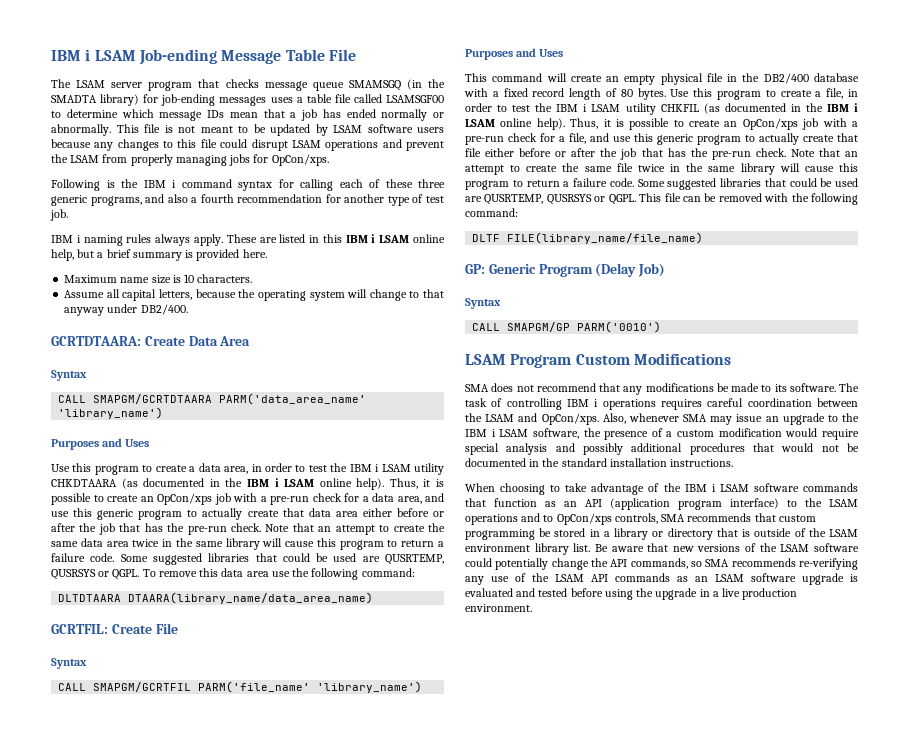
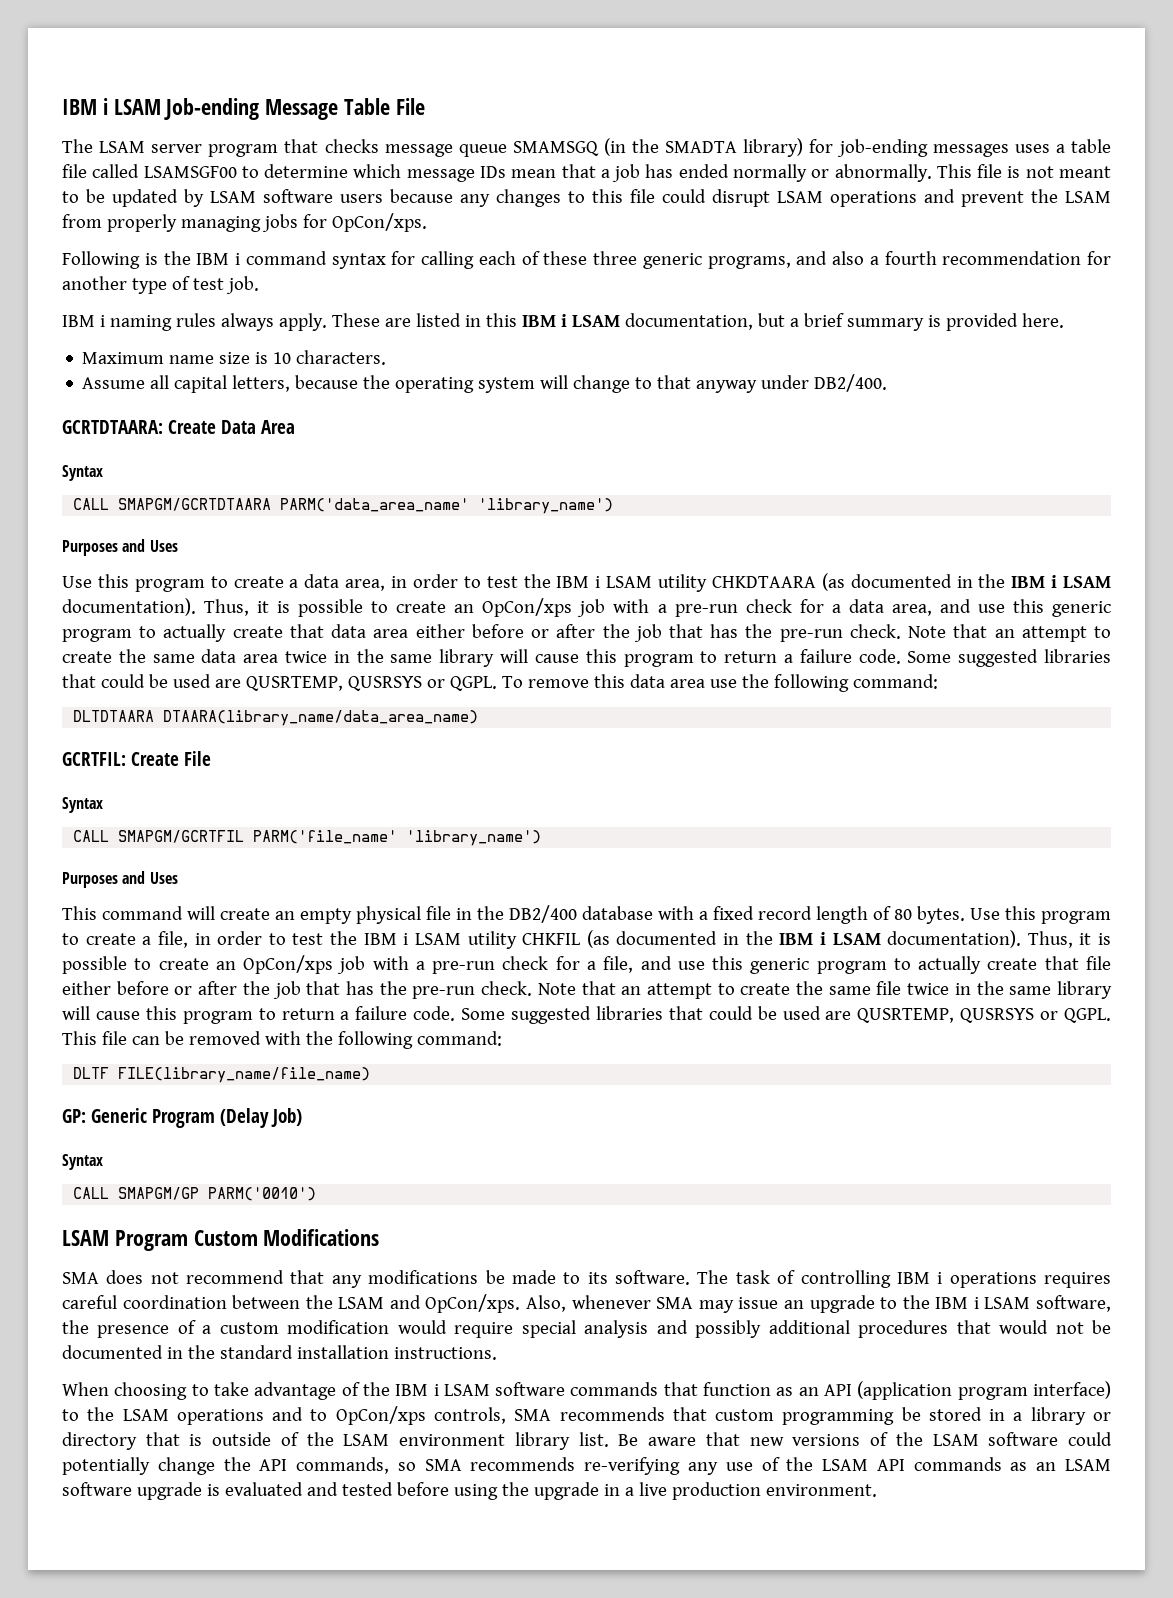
[412,234,445,243] [51,249,74,261] online help, -> [624,313,753,330] documentation,
[319,478,385,490] online help). -> [62,598,196,616] documentation).
[500,118,565,130] online help). -> [887,930,1022,948] documentation).

